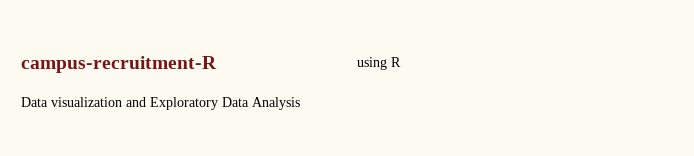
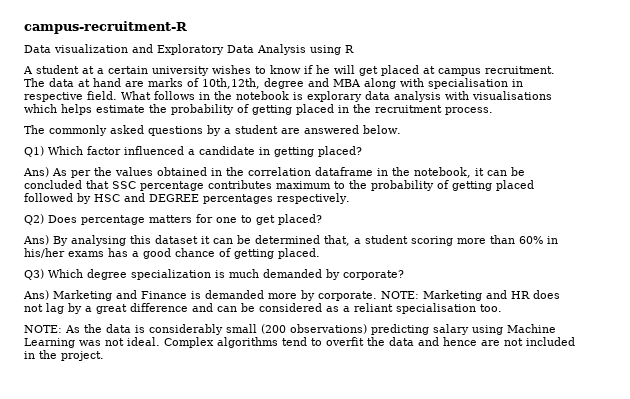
(401, 62) none -> [23,65,555,76] [24,78,523,89] [24,91,552,102] [24,104,493,115] [24,125,401,136] [24,146,362,157] [23,167,525,178] [24,180,534,191] [24,193,350,204] [24,214,322,225] [23,235,558,246] [24,248,320,259] [24,269,404,280] [23,290,560,301] [24,303,502,314] [24,324,556,335] [24,337,575,348] [24,350,104,361] // A student at a certain university wishes to know if he will get placed at campus recruitment. The data at hand are marks of 10th,12th, degree and MBA along with specialisation in respective field. What follows in the notebook is explorary data analysis with visualisations which helps estimate the probability of getting placed in the recruitment process. // The commonly asked questions by a student are answered below. // Q1) Which factor influenced a candidate in getting placed? // Ans) As per the values obtained in the correlation dataframe in the notebook, it can be concluded that SSC percentage contributes maximum to the probability of getting placed followed by HSC and DEGREE percentages respectively. // Q2) Does percentage matters for one to get placed? // Ans) By analysing this dataset it can be determined that, a student scoring more than 60% in his/her exams has a good chance of getting placed. // Q3) Which degree specialization is much demanded by corporate? // Ans) Marketing and Finance is demanded more by corporate. NOTE: Marketing and HR does not lag by a great difference and can be considered as a reliant specialisation too. // NOTE: As the data is considerably small (200 observations) predicting salary using Machine Learning was not ideal. Complex algorithms tend to overfit the data and hence are not included in the project.

